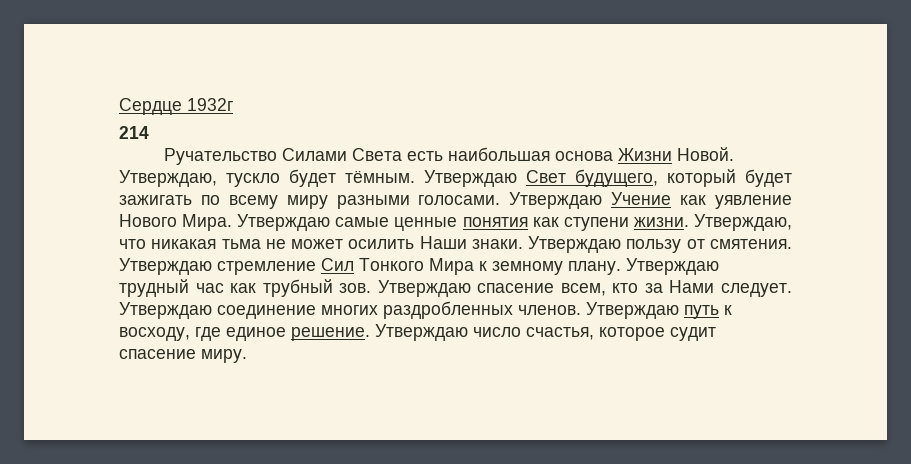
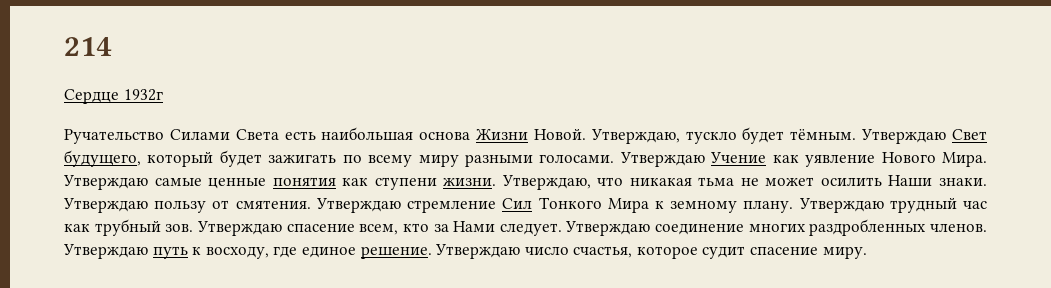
(119, 106) none -> [64,37,112,56] 214 //
[119,126,149,139] // 214 -> (163, 95) none

